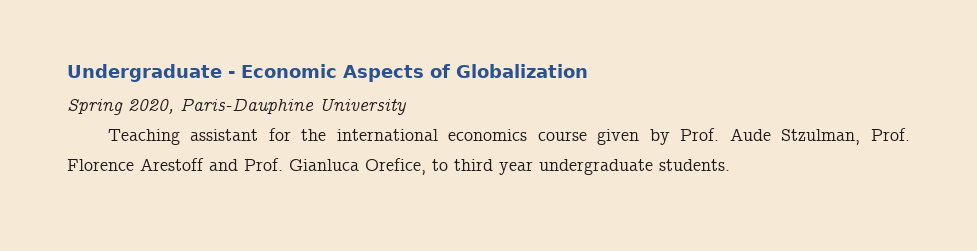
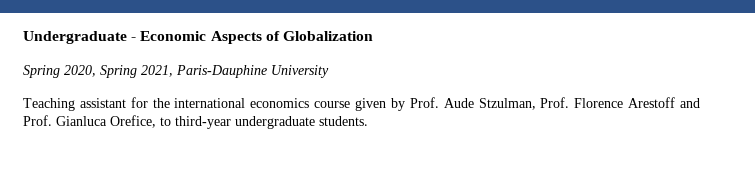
(174, 106) none -> [100,65,173,78] Spring 2021,
[454,159,533,175] third year -> [175,116,231,129] third-year

